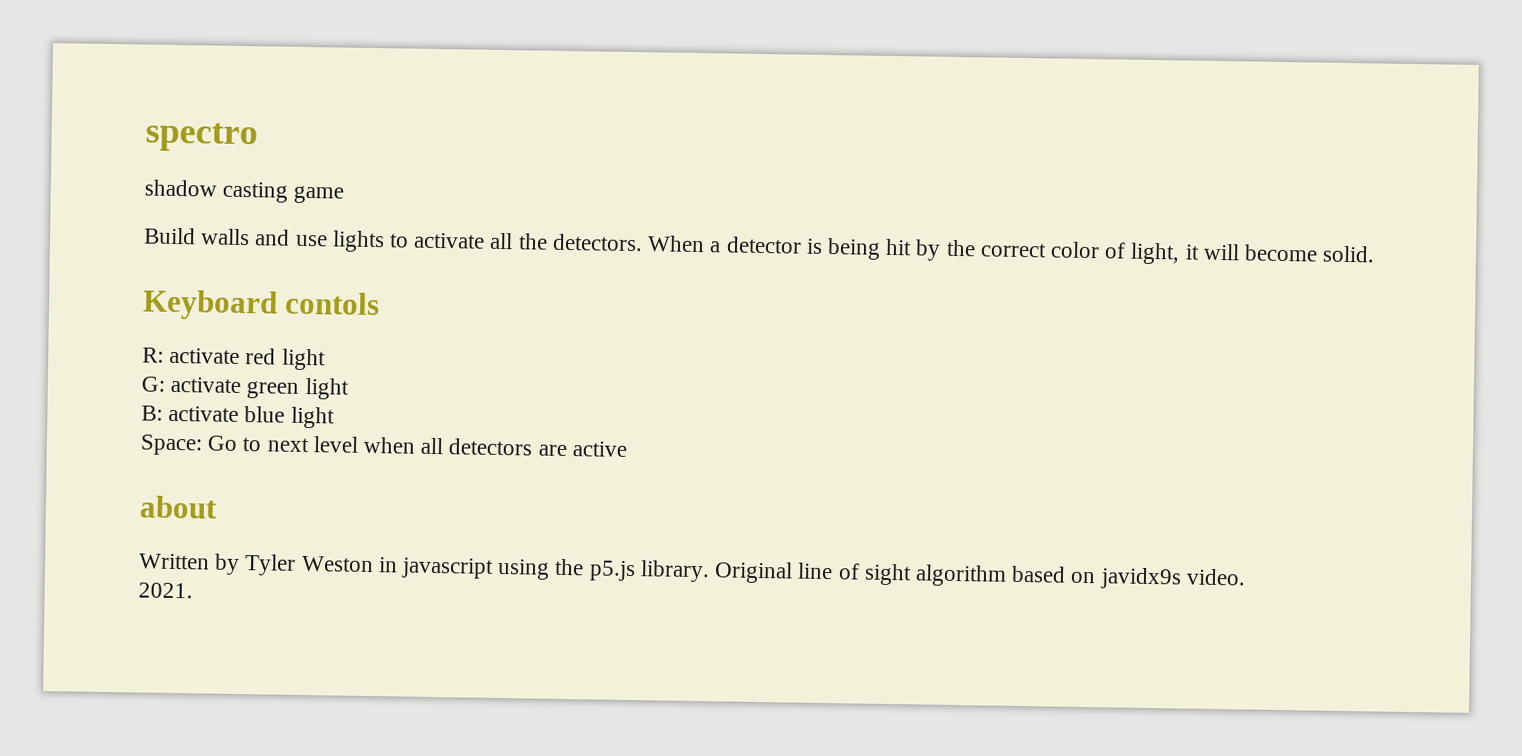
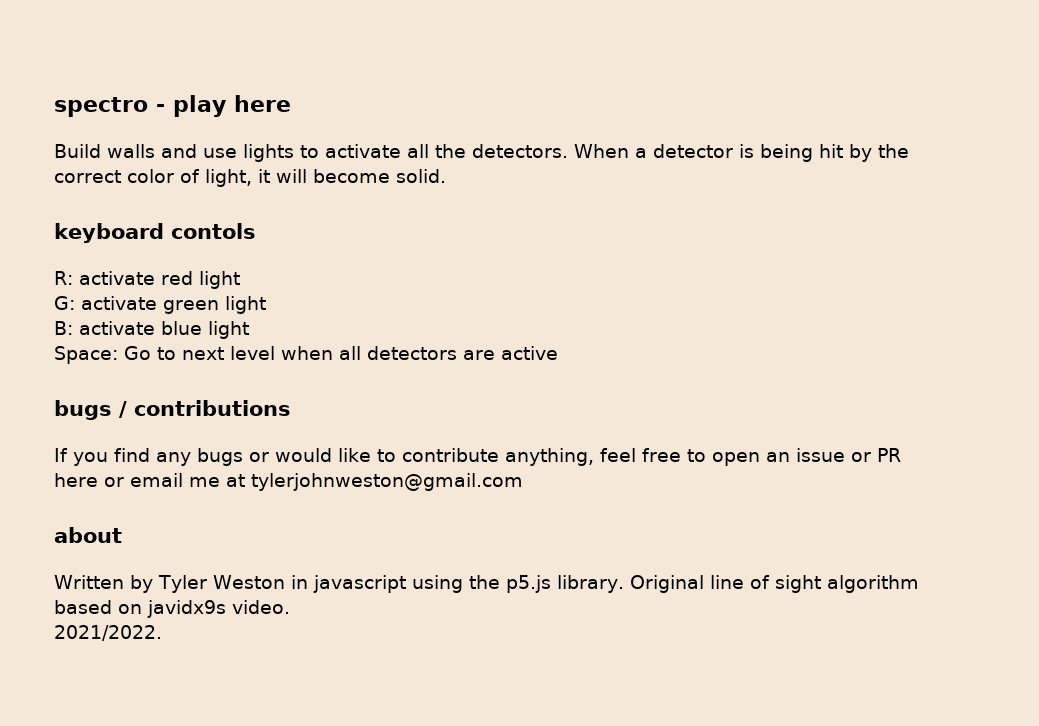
[144,179,345,204] // shadow casting game -> [156,95,291,117] - play here
[142,289,278,321] Keyboard -> [54,223,164,243] keyboard
(628, 449) none -> [54,400,291,420] [54,448,901,466] [54,473,523,491] // bugs / contributions // If you find any bugs or would like to contribute anything, feel free to open an issue or PR here or email me at tylerjohnweston@gmail.com
[138,582,193,599] 2021. -> [54,625,162,641] 2021/2022.

